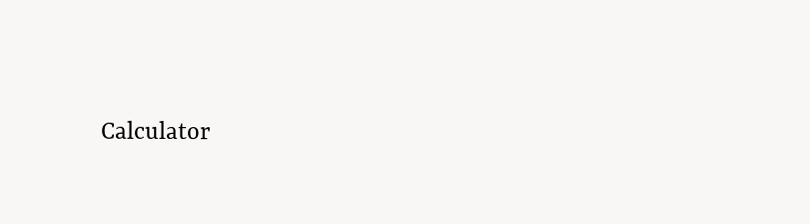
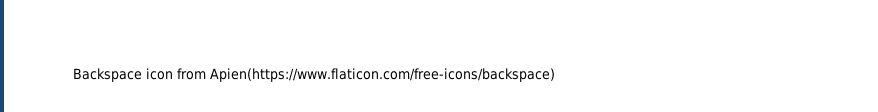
[100,120,211,140] Calculator -> [73,68,555,82] Backspace icon from Apien(https://www.flaticon.com/free-icons/backspace)

